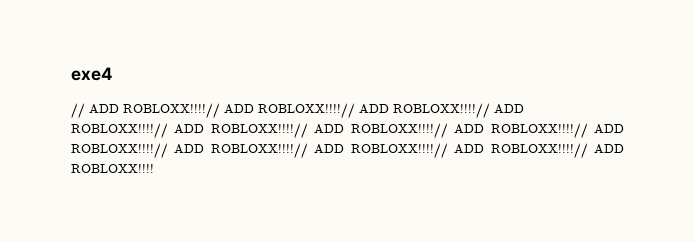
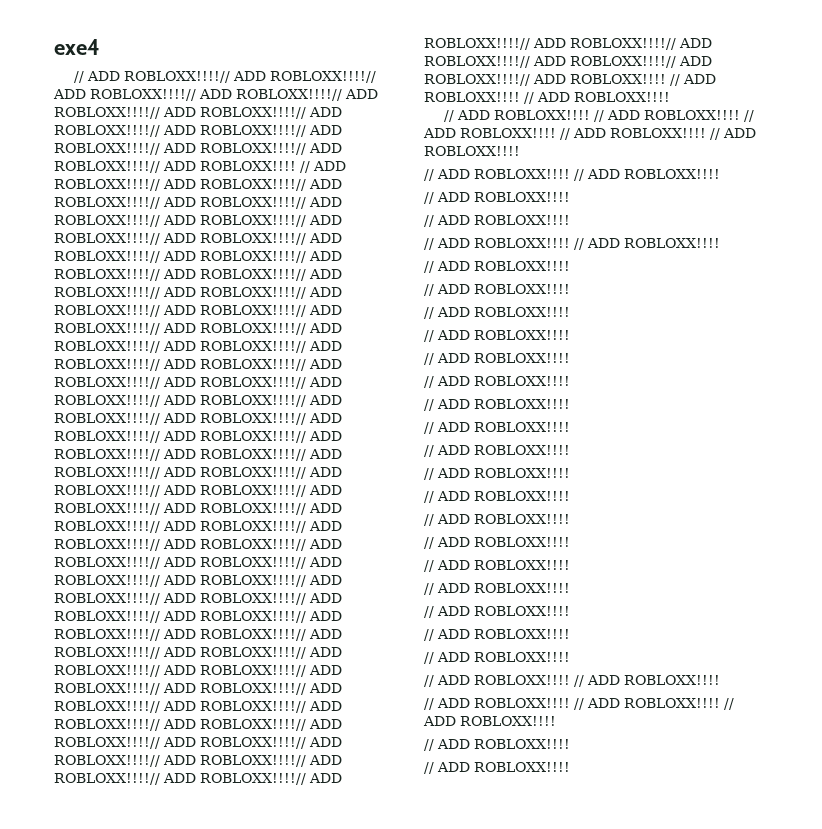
(154, 168) none -> [300,161,346,173] [54,179,342,191] [54,197,342,209] [54,215,342,227] [54,233,342,245] [54,251,342,263] [54,269,342,281] [54,287,342,299] [54,305,342,317] [54,323,342,335] [54,341,342,353] [54,359,342,371] [54,377,342,389] [54,395,342,407] [54,413,342,425] [54,431,342,443] [54,449,342,461] [54,467,342,479] [54,485,342,497] [54,503,342,515] [54,521,342,533] [54,539,342,551] [54,557,342,569] [54,575,342,587] [54,593,342,605] [54,611,342,623] [54,629,342,641] [54,647,342,659] [54,665,342,677] [54,683,342,695] [54,701,342,713] [54,719,342,731] [54,737,342,749] [54,755,342,767] [54,773,342,785] [424,38,712,50] [424,56,712,68] [424,74,716,86] [424,92,670,104] [444,110,755,122] [423,128,756,140] [424,146,520,156] [424,169,720,181] [424,192,570,204] [424,215,570,227] [424,238,720,250] [424,261,570,273] [424,284,570,296] [424,307,570,319] [424,330,570,342] [424,353,570,365] [424,376,570,388] [424,399,570,411] [424,422,570,434] [424,445,570,457] [424,468,570,480] [424,491,570,503] [424,514,570,526] [424,537,570,549] [424,560,570,572] [424,583,570,595] [424,606,570,618] [424,629,570,641] [424,652,570,664] [424,675,720,687] [424,698,734,710] [423,716,556,726] [424,739,570,751] [424,762,570,774] // ADD ROBLOXX!!!!// ADD ROBLOXX!!!!// ADD ROBLOXX!!!!// ADD ROBLOXX!!!!// ADD ROBLOXX!!!!// ADD ROBLOXX!!!!// ADD ROBLOXX!!!!// ADD ROBLOXX!!!!// ADD ROBLOXX!!!!// ADD ROBLOXX!!!!// ADD ROBLOXX!!!!// ADD ROBLOXX!!!!// ADD ROBLOXX!!!!// ADD ROBLOXX!!!!// ADD ROBLOXX!!!!// ADD ROBLOXX!!!!// ADD ROBLOXX!!!!// ADD ROBLOXX!!!!// ADD ROBLOXX!!!!// ADD ROBLOXX!!!!// ADD ROBLOXX!!!!// ADD ROBLOXX!!!!// ADD ROBLOXX!!!!// ADD ROBLOXX!!!!// ADD ROBLOXX!!!!// ADD ROBLOXX!!!!// ADD ROBLOXX!!!!// ADD ROBLOXX!!!!// ADD ROBLOXX!!!!// ADD ROBLOXX!!!!// ADD ROBLOXX!!!!// ADD ROBLOXX!!!!// ADD ROBLOXX!!!!// ADD ROBLOXX!!!!// ADD ROBLOXX!!!!// ADD ROBLOXX!!!!// ADD ROBLOXX!!!!// ADD ROBLOXX!!!!// ADD ROBLOXX!!!!// ADD ROBLOXX!!!!// ADD ROBLOXX!!!!// ADD ROBLOXX!!!!// ADD ROBLOXX!!!!// ADD ROBLOXX!!!!// ADD ROBLOXX!!!!// ADD ROBLOXX!!!!// ADD ROBLOXX!!!!// ADD ROBLOXX!!!!// ADD ROBLOXX!!!!// ADD ROBLOXX!!!!// ADD ROBLOXX!!!!// ADD ROBLOXX!!!!// ADD ROBLOXX!!!!// ADD ROBLOXX!!!!// ADD ROBLOXX!!!!// ADD ROBLOXX!!!!// ADD ROBLOXX!!!!// ADD ROBLOXX!!!!// ADD ROBLOXX!!!!// ADD ROBLOXX!!!!// ADD ROBLOXX!!!!// ADD ROBLOXX!!!!// ADD ROBLOXX!!!!// ADD ROBLOXX!!!!// ADD ROBLOXX!!!!// ADD ROBLOXX!!!!// ADD ROBLOXX!!!!// ADD ROBLOXX!!!!// ADD ROBLOXX!!!!// ADD ROBLOXX!!!!// ADD ROBLOXX!!!!// ADD ROBLOXX!!!!// ADD ROBLOXX!!!!// ADD ROBLOXX!!!! // ADD ROBLOXX!!!! // ADD ROBLOXX!!!! // // ADD ROBLOXX!!!! // ADD ROBLOXX!!!! // ADD ROBLOXX!!!! // ADD ROBLOXX!!!! // ADD ROBLOXX!!!! // // ADD ROBLOXX!!!! // ADD ROBLOXX!!!! // // ADD ROBLOXX!!!! // // ADD ROBLOXX!!!! // // ADD ROBLOXX!!!! // ADD ROBLOXX!!!! // // ADD ROBLOXX!!!! // // ADD ROBLOXX!!!! // // ADD ROBLOXX!!!! // // ADD ROBLOXX!!!! // // ADD ROBLOXX!!!! // // ADD ROBLOXX!!!! // // ADD ROBLOXX!!!! // // ADD ROBLOXX!!!! // // ADD ROBLOXX!!!! // // ADD ROBLOXX!!!! // // ADD ROBLOXX!!!! // // ADD ROBLOXX!!!! // // ADD ROBLOXX!!!! // // ADD ROBLOXX!!!! // // ADD ROBLOXX!!!! // // ADD ROBLOXX!!!! // // ADD ROBLOXX!!!! // // ADD ROBLOXX!!!! // // ADD ROBLOXX!!!! // ADD ROBLOXX!!!! // // ADD ROBLOXX!!!! // ADD ROBLOXX!!!! // ADD ROBLOXX!!!! // // ADD ROBLOXX!!!! // // ADD ROBLOXX!!!!

